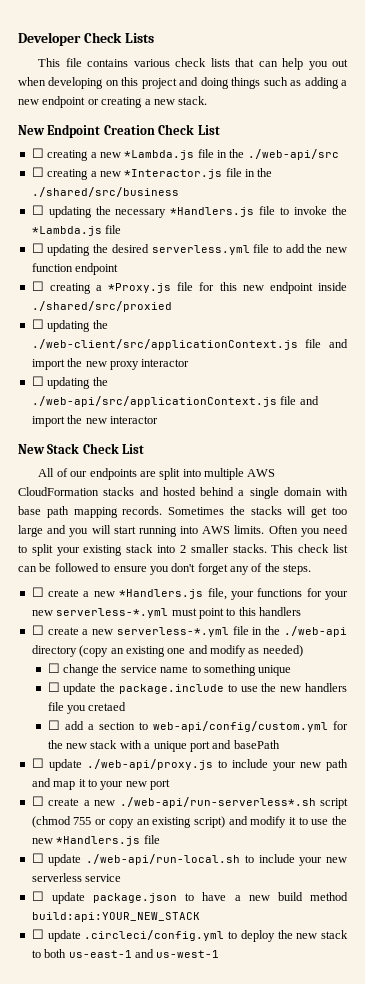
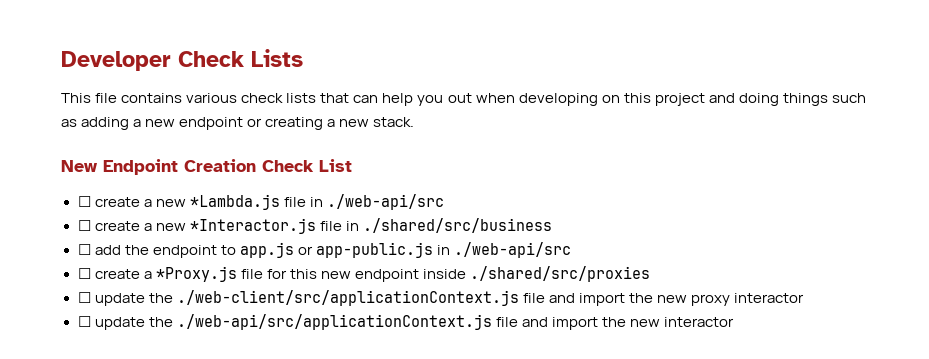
[47,150,89,161] creating -> [94,197,140,207] create
[229,149,339,160] [31,167,89,180] the ./web-api/src // ☐ creating -> [326,194,444,210] [77,220,140,231] ./web-api/src // ☐ create
[257,168,273,177] the -> (359, 226) none
[48,206,347,218] [31,225,122,236] [31,243,348,256] [31,263,119,275] [31,281,91,294] updating the necessary *Handlers.js file to invoke the *Lambda.js file // ☐ updating the desired serverless.yml file to add the new function endpoint // ☐ creating -> [94,242,571,258] [77,268,140,279] add the endpoint to app.js or app-public.js in ./web-api/src // ☐ create
[31,301,172,312] [31,319,91,332] ./shared/src/proxied // ☐ updating -> [470,266,650,282] [77,292,145,306] ./shared/src/proxies // ☐ update
[47,377,91,389] updating -> [94,317,145,330] update
[18,443,145,454] [38,468,276,480] [18,487,348,499] [18,506,347,518] [18,525,349,537] [18,544,348,556] [18,563,312,575] [31,587,348,600] [31,607,301,619] [31,625,347,637] [31,645,303,657] [47,663,292,676] [47,682,347,695] [47,702,127,714] [47,720,349,732] [47,740,280,752] [31,758,348,771] [31,778,170,790] [31,796,348,809] [31,816,347,828] [31,835,160,846] [31,853,347,866] [31,873,122,882] [31,891,348,904] [31,912,200,922] [31,929,348,942] [31,949,220,958] // New Stack Check List // All of our endpoints are split into multiple AWS CloudFormation stacks and hosted behind a single domain with base path mapping records. Sometimes the stacks will get too large and you will start running into AWS limits. Often you need to split your existing stack into 2 smaller stacks. This check list can be followed to ensure you don't forget any of the steps. // ☐ create a new *Handlers.js file, your functions for your new serverless-*.yml must point to this handlers // ☐ create a new serverless-*.yml file in the ./web-api directory (copy an existing one and modify as needed) // ☐ change the service name to something unique // ☐ update the package.include to use the new handlers file you cretaed // ☐ add a section to web-api/config/custom.yml for the new stack with a unique port and basePath // ☐ update ./web-api/proxy.js to include your new path and map it to your new port // ☐ create a new ./web-api/run-serverless*.sh script (chmod 755 or copy an existing script) and modify it to use the new *Handlers.js file // ☐ update ./web-api/run-local.sh to include your new serverless service // ☐ update package.json to have a new build method build:api:YOUR_NEW_STACK // ☐ update .circleci/config.yml to deploy the new stack to both us-east-1 and us-west-1 -> (734, 322) none

